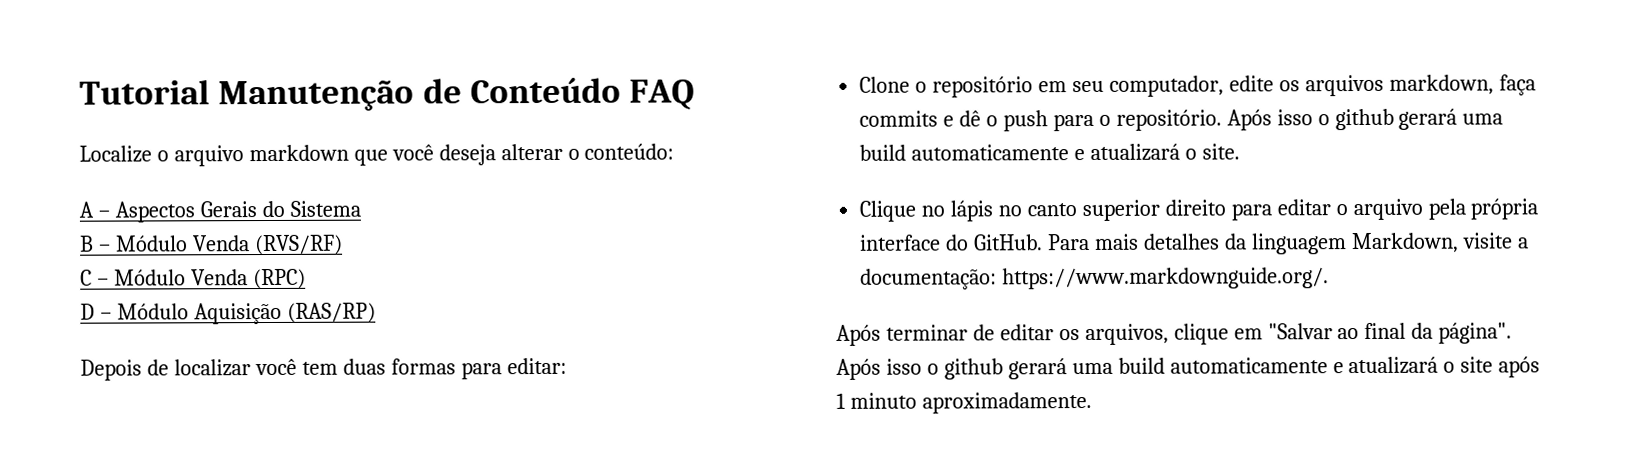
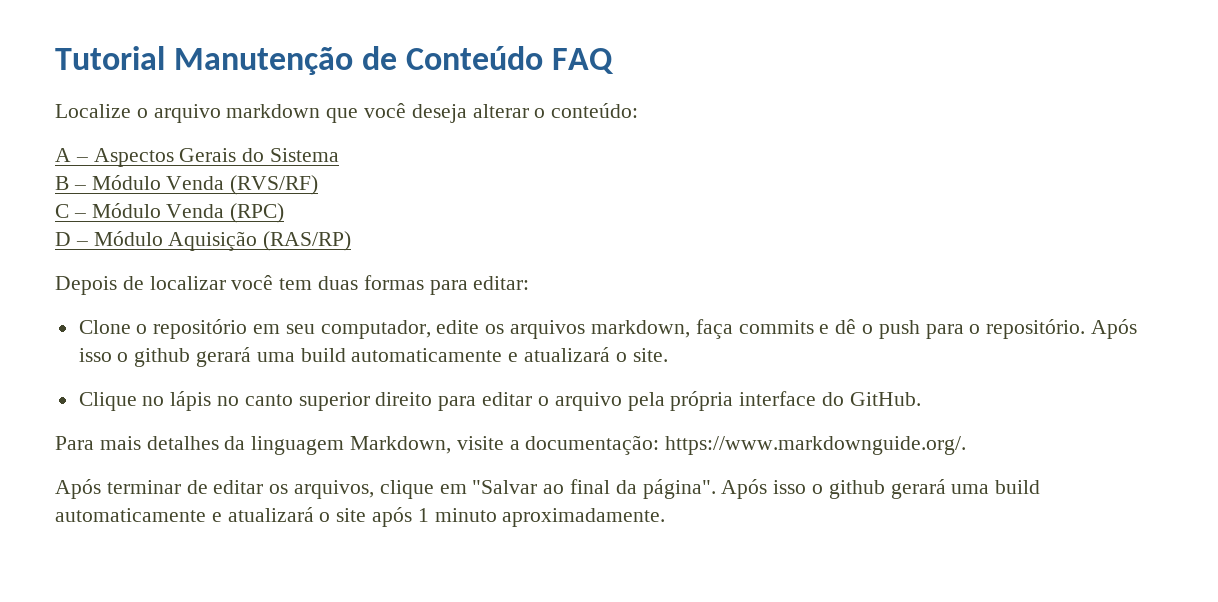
(1044, 242) none -> (921, 399) //

